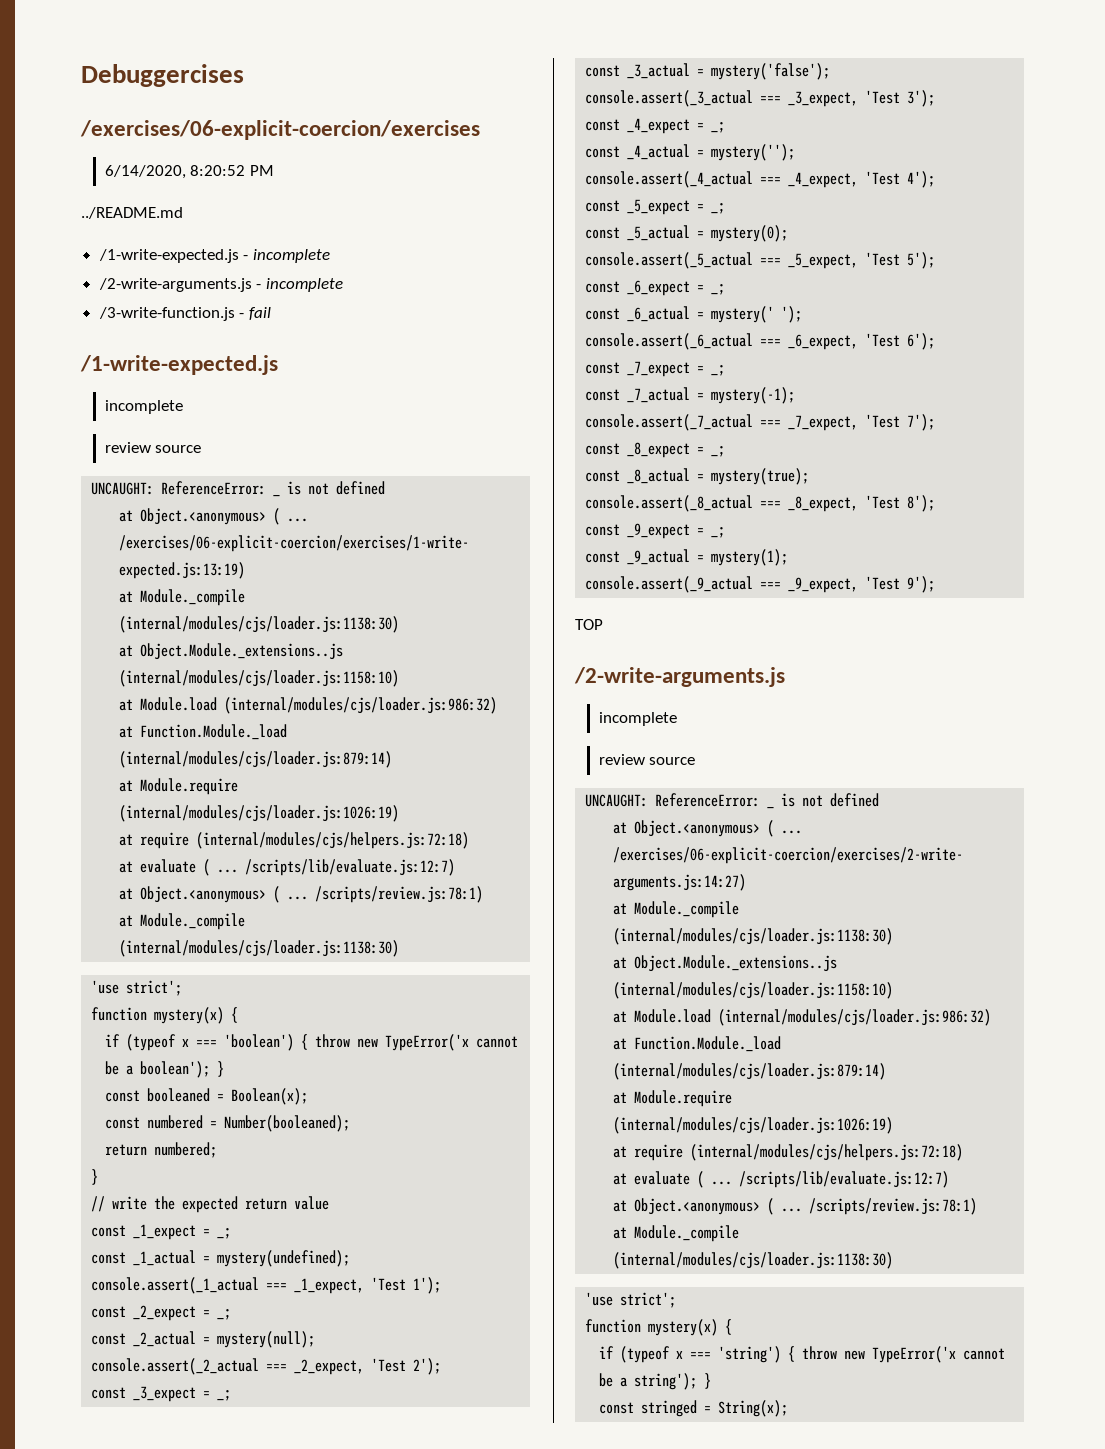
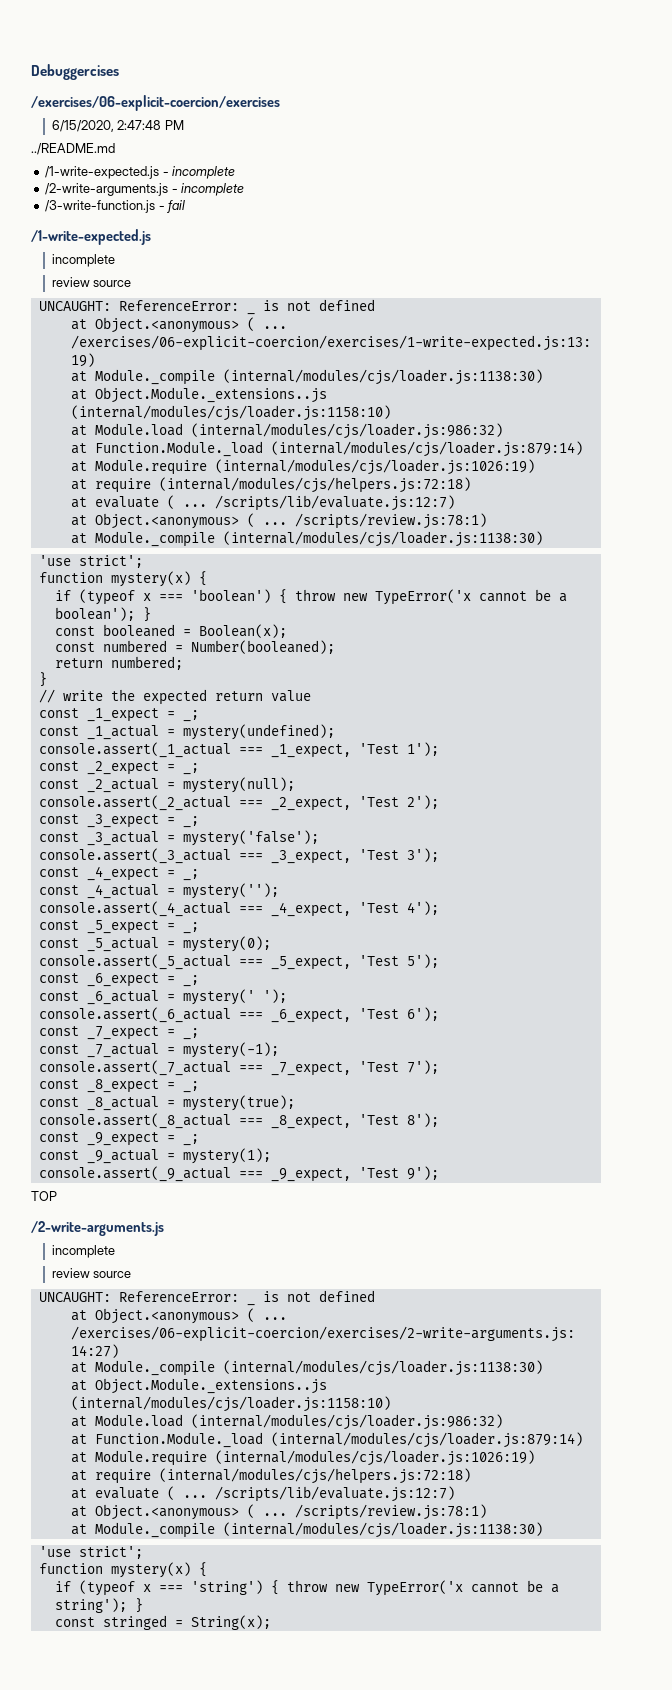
[104,165,246,179] 6/14/2020, 8:20:52 -> [51,120,162,132] 6/15/2020, 2:47:48

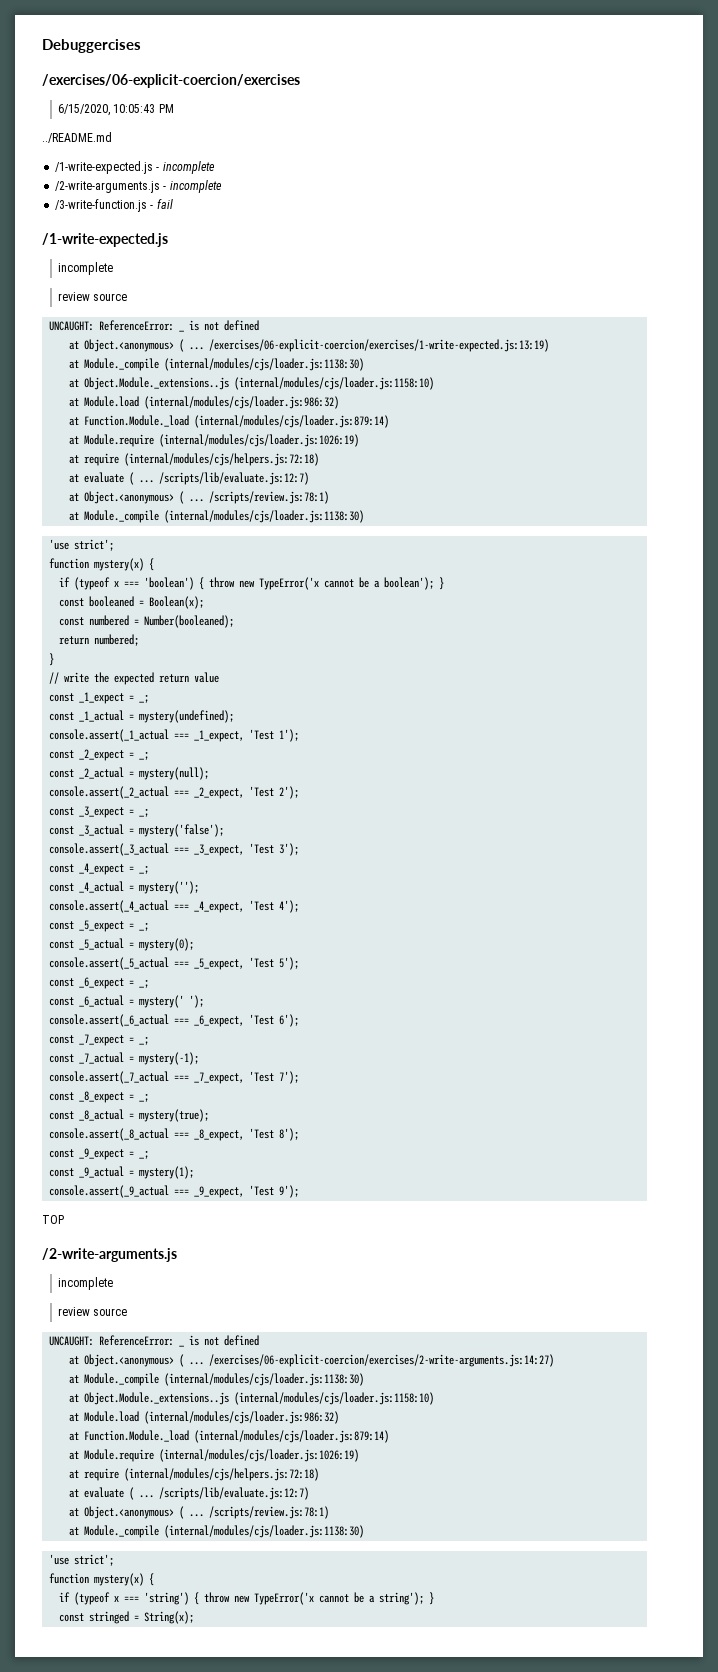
[117,120,162,130] 2:47:48 -> [113,104,156,113] 10:05:43

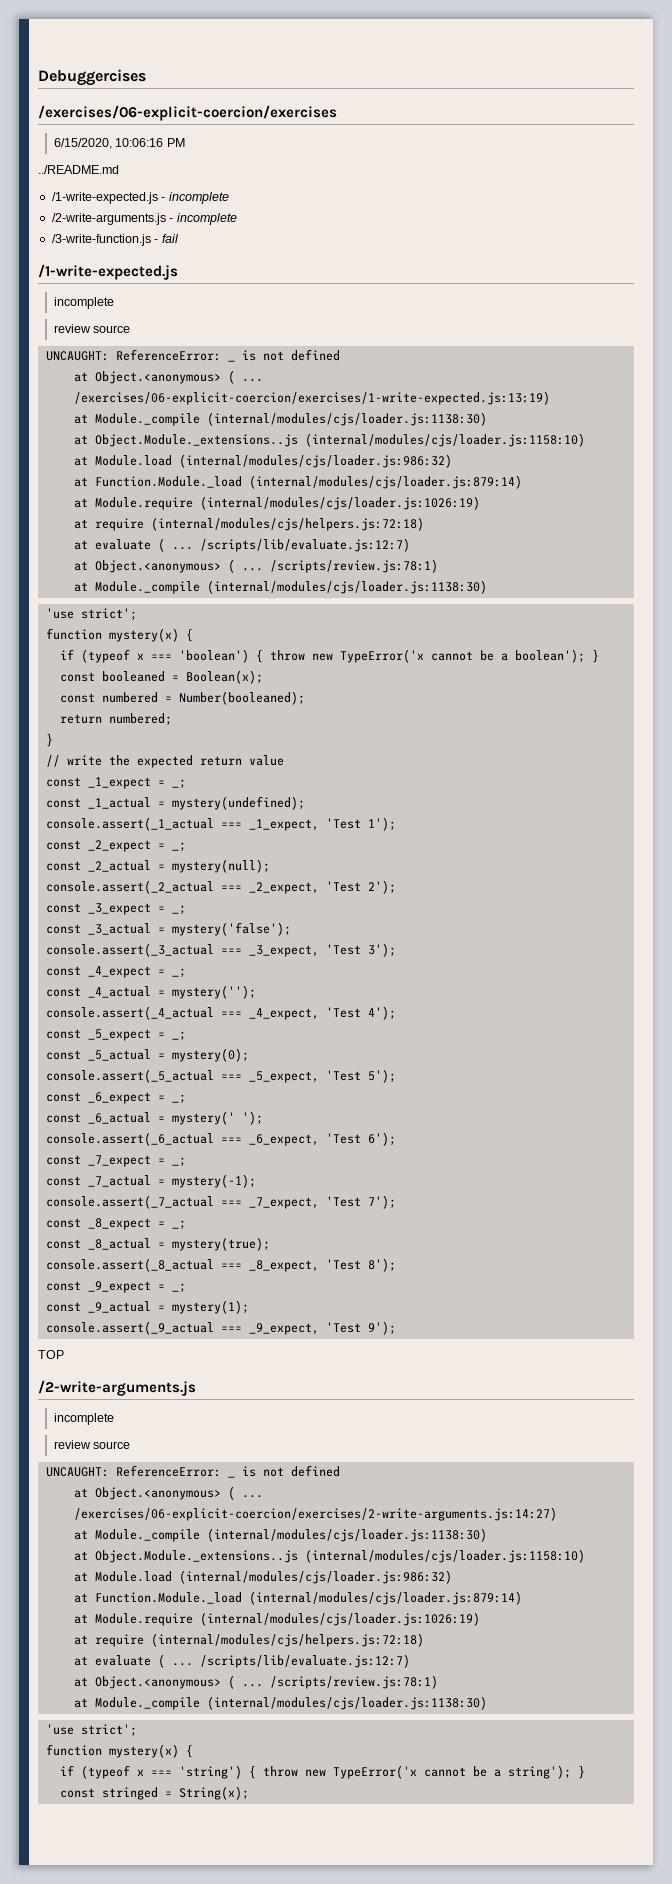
[113,104,156,113] 10:05:43 -> [115,138,164,147] 10:06:16

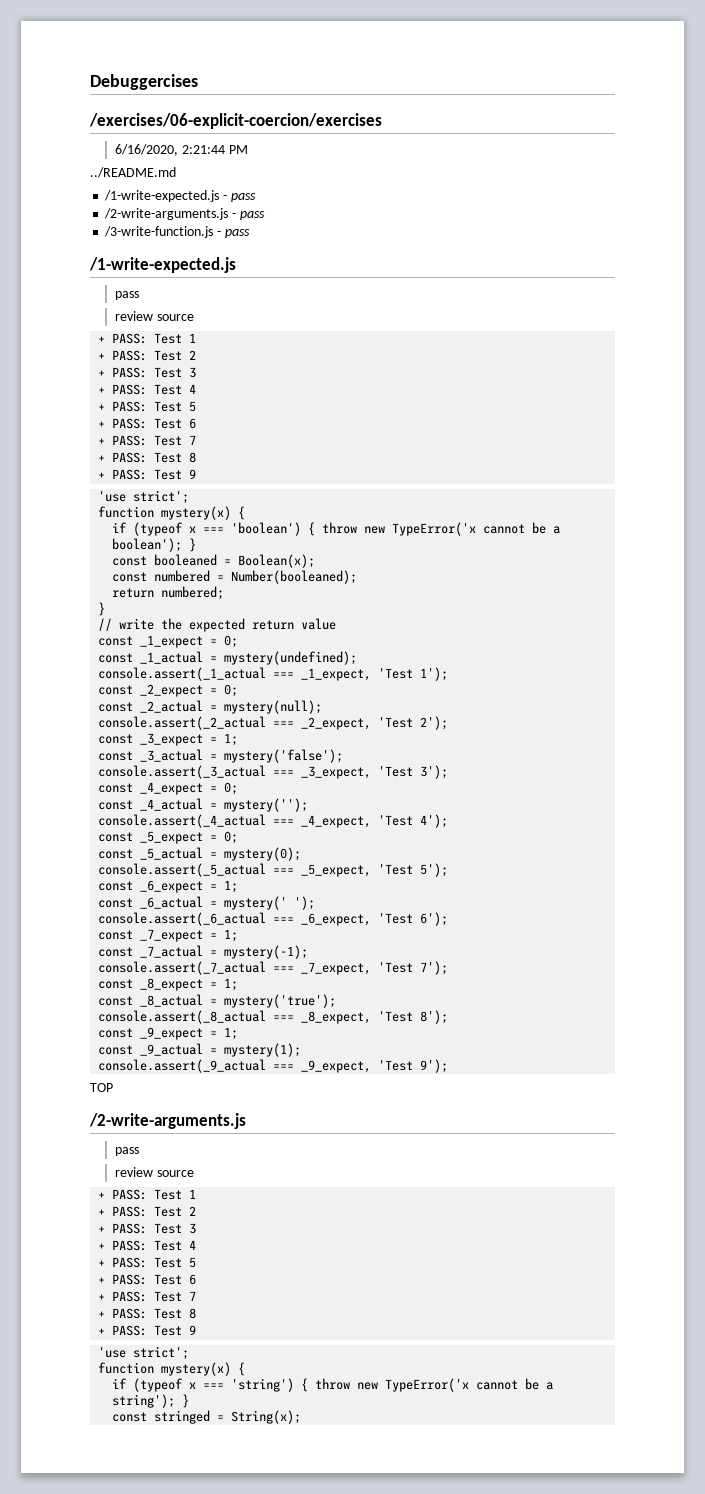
[53,138,164,149] 6/15/2020, 10:06:16 -> [115,144,225,156] 6/16/2020, 2:21:44
[168,192,229,204] incomplete -> [230,193,256,202] pass
[176,213,237,225] incomplete -> [239,211,265,220] pass
[161,234,179,243] fail -> [224,229,250,238] pass
[53,297,114,309] [53,324,131,333] [45,349,340,362] [73,370,263,384] [73,391,550,405] [73,412,487,426] [73,433,585,447] [73,454,452,468] [73,475,522,489] [73,496,480,510] [73,517,424,531] [73,538,410,552] [73,559,438,573] [73,580,487,594] incomplete // review source // UNCAUGHT: ReferenceError: _ is not defined // at Object.<anonymous> ( ... /exercises/06-explicit-coercion/exercises/1-write-expected.js:13:19) // at Module._compile (internal/modules/cjs/loader.js:1138:30) // at Object.Module._extensions..js (internal/modules/cjs/loader.js:1158:10) // at Module.load (internal/modules/cjs/loader.js:986:32) // at Function.Module._load (internal/modules/cjs/loader.js:879:14) // at Module.require (internal/modules/cjs/loader.js:1026:19) // at require (internal/modules/cjs/helpers.js:72:18) // at evaluate ( ... /scripts/lib/evaluate.js:12:7) // at Object.<anonymous> ( ... /scripts/review.js:78:1) // at Module._compile (internal/modules/cjs/loader.js:1138:30) -> [115,291,140,300] [115,311,194,321] [98,333,197,344] [98,350,197,361] [98,367,197,378] [98,384,197,395] [98,401,197,412] [98,418,197,429] [98,435,197,446] [98,452,197,463] [98,469,197,480] pass // review source // + PASS: Test 1 // + PASS: Test 2 // + PASS: Test 3 // + PASS: Test 4 // + PASS: Test 5 // + PASS: Test 6 // + PASS: Test 7 // + PASS: Test 8 // + PASS: Test 9
[171,779,186,789] _; -> [224,635,239,648] 0;
[171,842,186,852] _; -> [224,684,239,697] 0;
[171,905,186,915] _; -> [224,733,239,746] 1;
[171,968,186,978] _; -> [224,782,239,795] 0;
[171,1031,186,1041] _; -> [224,831,239,844] 0;
[171,1094,186,1104] _; -> [224,880,239,893] 1;
[171,1157,186,1167] _; -> [224,929,239,942] 1;
[171,1220,186,1230] _; -> [224,978,239,991] 1;
[171,1237,270,1251] mystery(true); -> [224,994,337,1008] mystery('true');
[171,1283,186,1293] _; -> [224,1027,239,1040] 1;
[53,1413,114,1425] [53,1440,131,1449] [45,1465,340,1478] [73,1486,263,1500] [73,1507,557,1521] [73,1528,487,1542] [73,1549,585,1563] [73,1570,452,1584] [73,1591,522,1605] [73,1612,480,1626] [73,1633,424,1647] [73,1654,410,1668] [73,1675,438,1689] [73,1696,487,1710] incomplete // review source // UNCAUGHT: ReferenceError: _ is not defined // at Object.<anonymous> ( ... /exercises/06-explicit-coercion/exercises/2-write-arguments.js:14:27) // at Module._compile (internal/modules/cjs/loader.js:1138:30) // at Object.Module._extensions..js (internal/modules/cjs/loader.js:1158:10) // at Module.load (internal/modules/cjs/loader.js:986:32) // at Function.Module._load (internal/modules/cjs/loader.js:879:14) // at Module.require (internal/modules/cjs/loader.js:1026:19) // at require (internal/modules/cjs/helpers.js:72:18) // at evaluate ( ... /scripts/lib/evaluate.js:12:7) // at Object.<anonymous> ( ... /scripts/review.js:78:1) // at Module._compile (internal/modules/cjs/loader.js:1138:30) -> [115,1147,140,1156] [115,1167,194,1177] [98,1189,197,1200] [98,1206,197,1217] [98,1223,197,1234] [98,1240,197,1251] [98,1257,197,1268] [98,1274,197,1285] [98,1291,197,1302] [98,1308,197,1319] [98,1325,197,1336] pass // review source // + PASS: Test 1 // + PASS: Test 2 // + PASS: Test 3 // + PASS: Test 4 // + PASS: Test 5 // + PASS: Test 6 // + PASS: Test 7 // + PASS: Test 8 // + PASS: Test 9

